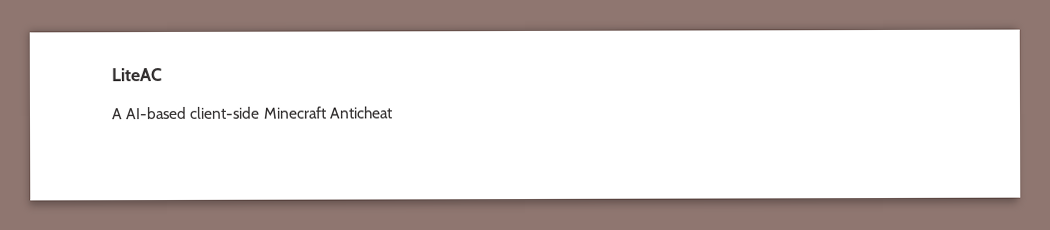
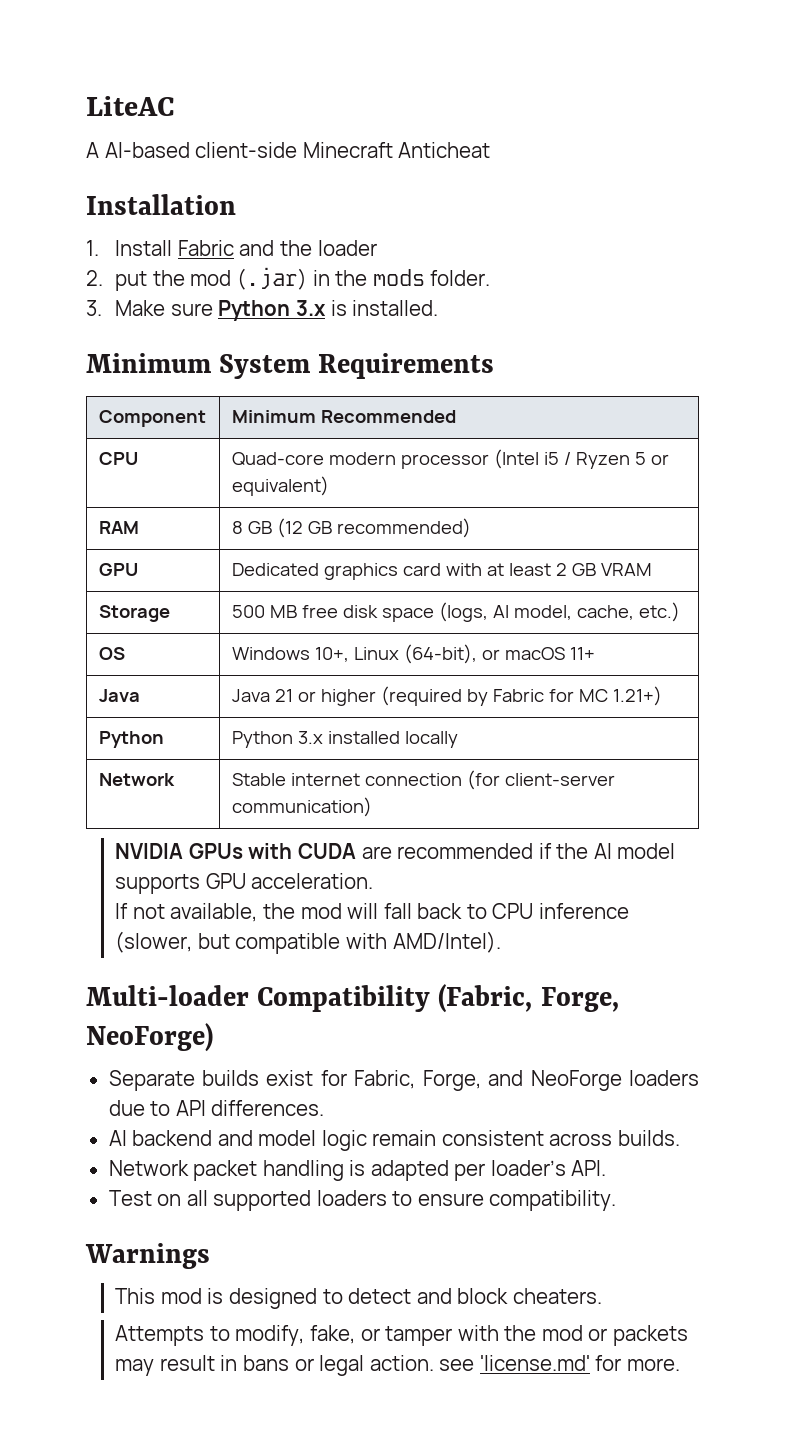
(393, 112) none -> [86,194,236,215] [86,240,377,256] [86,267,491,291] [86,300,439,321] [86,353,495,379] [98,410,206,427] [231,410,456,423] [98,452,138,465] [231,449,669,469] [231,476,329,496] [98,521,139,534] [231,518,471,538] [98,563,138,576] [231,563,652,580] [98,605,170,622] [231,602,680,622] [98,647,125,660] [231,644,595,664] [98,689,140,702] [231,686,662,706] [98,731,164,748] [231,731,458,748] [98,773,175,786] [231,770,615,790] [231,797,372,817] [115,843,676,859] [115,873,374,894] [115,903,629,922] [115,931,501,954] [86,984,619,1013] [86,1023,213,1052] [108,1070,700,1091] [108,1100,325,1116] [108,1130,680,1151] [108,1160,607,1181] [108,1190,617,1211] [85,1243,210,1269] [115,1288,602,1309] [115,1325,688,1346] [115,1355,680,1376] // Installation // 1. Install Fabric and the loader // 2. put the mod (.jar) in the mods folder. // 3. Make sure Python 3.x is installed. // Minimum System Requirements // Component | Minimum Recommended // CPU | Quad-core modern processor (Intel i5 / Ryzen 5 or equivalent) // RAM | 8 GB (12 GB recommended) // GPU | Dedicated graphics card with at least 2 GB VRAM // Storage | 500 MB free disk space (logs, AI model, cache, etc.) // OS | Windows 10+, Linux (64-bit), or macOS 11+ // Java | Java 21 or higher (required by Fabric for MC 1.21+) // Python | Python 3.x installed locally // Network | Stable internet connection (for client-server communication) // NVIDIA GPUs with CUDA are recommended if the AI model supports GPU acceleration. // If not available, the mod will fall back to CPU inference (slower, but compatible with AMD/Intel). // Multi-loader Compatibility (Fabric, Forge, NeoForge) // Separate builds exist for Fabric, Forge, and NeoForge loaders due to API differences. // AI backend and model logic remain consistent across builds. // Network packet handling is adapted per loader’s API. // Test on all supported loaders to ensure compatibility. // Warnings // This mod is designed to detect and block cheaters. // Attempts to modify, fake, or tamper with the mod or packets may result in bans or legal action. see 'license.md' for more.

